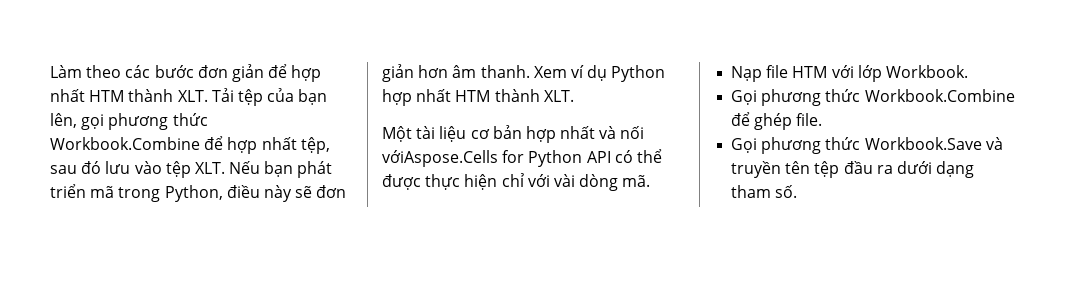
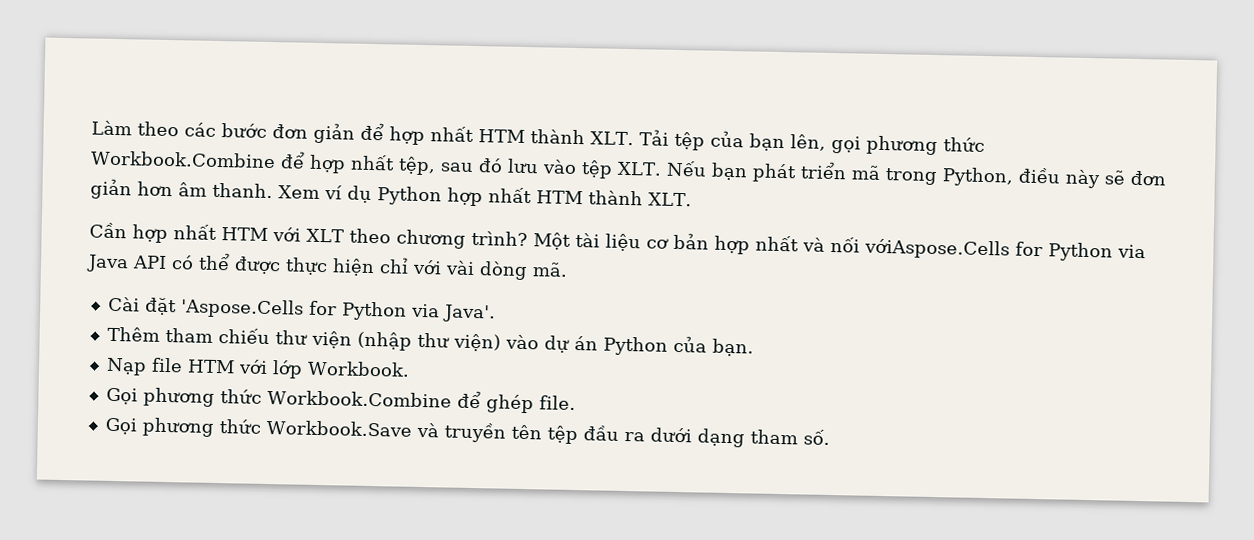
(574, 96) none -> [89,222,528,249] Cần hợp nhất HTM với XLT theo chương trình?
(583, 158) none -> [1116,244,1146,259] [86,254,129,273] via Java
(651, 181) none -> [107,296,496,323] [106,326,754,357] // Cài đặt 'Aspose.Cells for Python via Java'. // Thêm tham chiếu thư viện (nhập thư viện) vào dự án Python của bạn.

